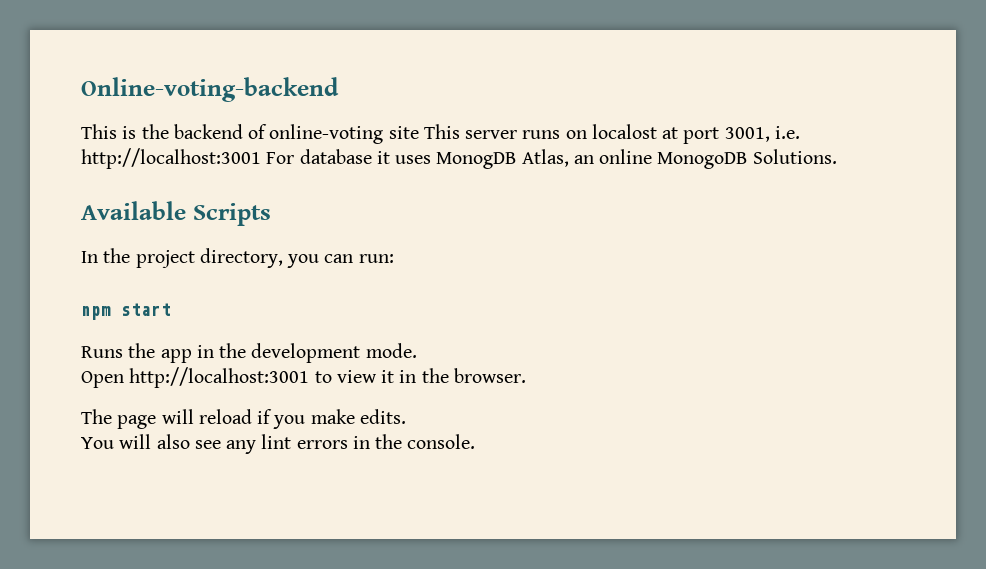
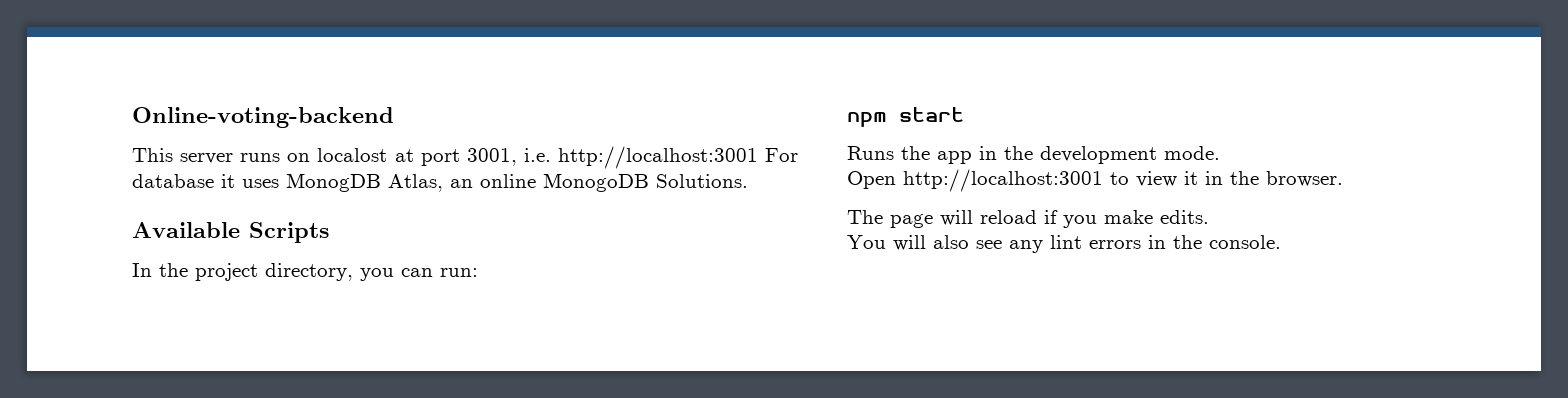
[122,124,460,144] is the backend of online-voting site This -> (173, 155) none

